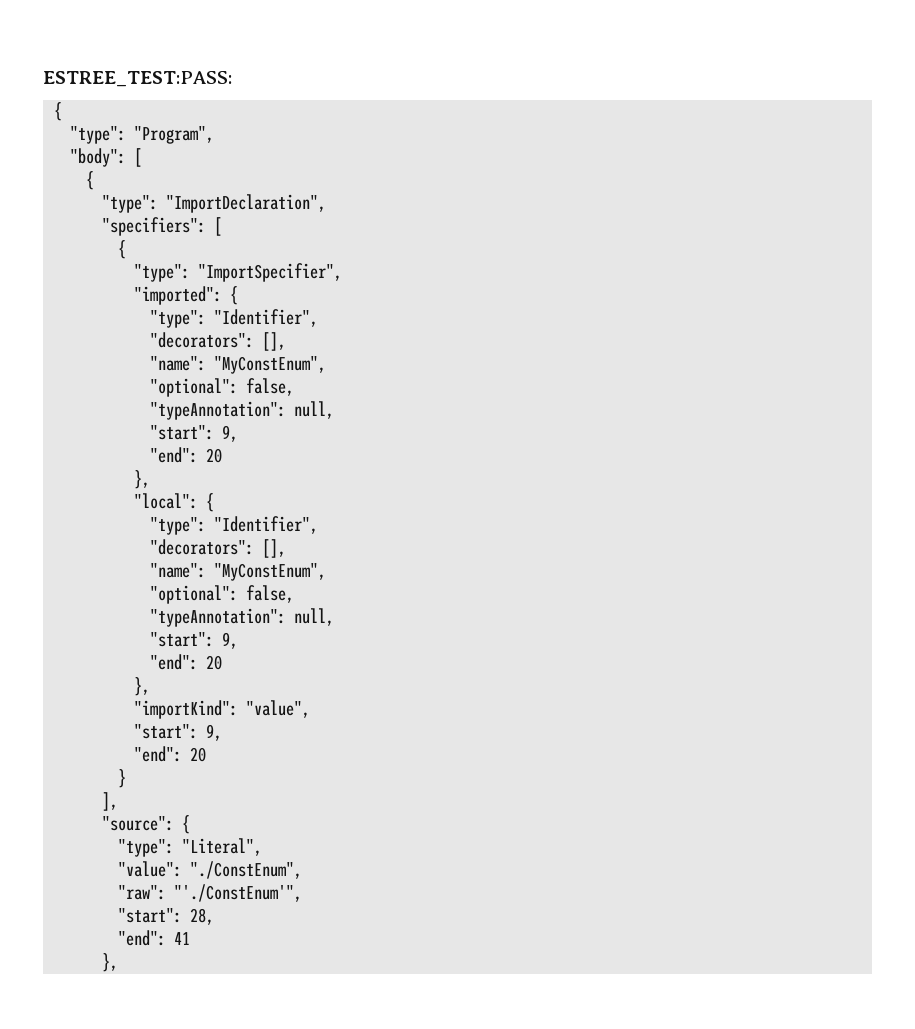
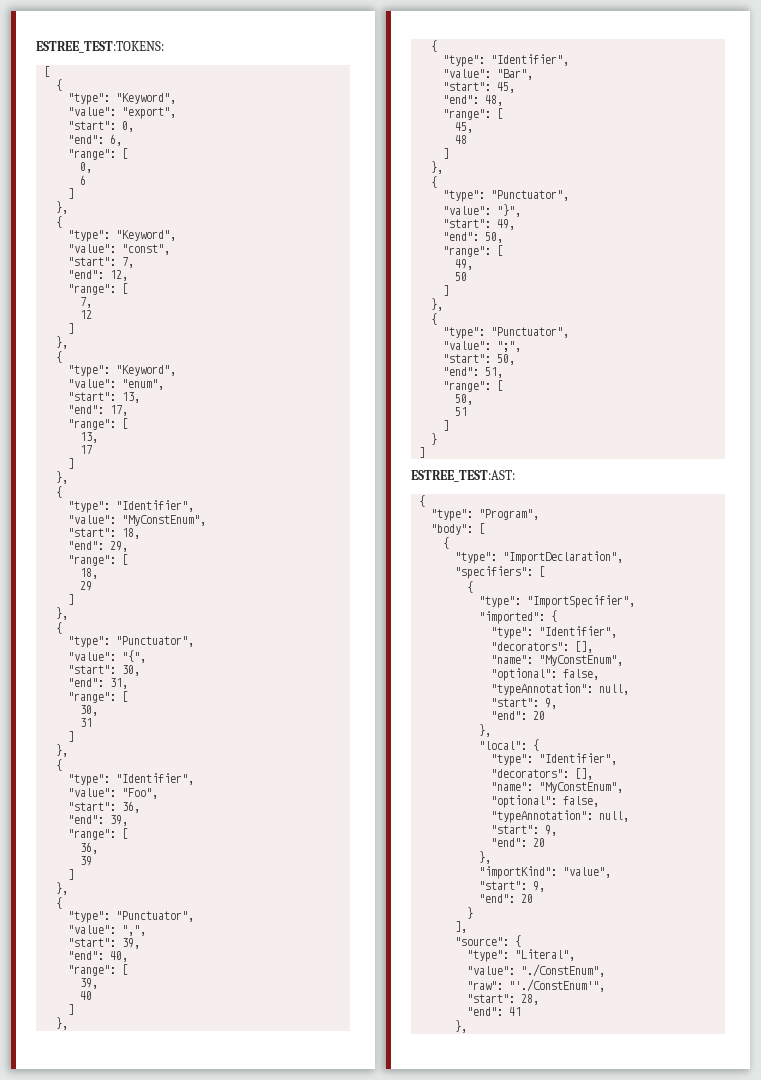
[43,71,232,87] ESTREE_TEST:PASS: -> [36,41,164,53] [43,66,50,77] [55,79,62,91] [67,93,176,105] [67,107,176,119] [67,121,134,132] [67,134,122,146] [67,148,128,160] [79,162,92,173] [79,175,86,185] [67,188,74,199] [55,201,68,214] [55,216,62,228] [67,230,176,242] [67,244,170,255] [67,257,134,268] [67,270,128,281] [67,283,128,295] [79,297,92,308] [79,310,92,319] [67,323,74,334] [55,336,68,349] [55,351,62,363] [67,365,176,377] [67,379,164,390] [67,392,140,403] [67,405,128,416] [67,418,128,430] [79,432,98,443] [79,445,92,454] [67,458,74,469] [55,471,68,484] [55,486,62,498] [67,500,194,513] [67,515,206,526] [67,528,140,539] [67,541,128,552] [67,554,128,566] [79,568,98,579] [79,581,92,591] [67,594,74,605] [55,607,68,620] [55,622,62,634] [67,636,194,648] [67,650,146,663] [67,665,140,676] [67,678,128,689] [67,691,128,703] [79,705,98,716] [79,718,92,727] [67,731,74,742] [55,744,68,757] [55,759,62,771] [67,773,194,786] [67,788,158,799] [67,801,140,813] [67,815,128,826] [67,828,128,840] [79,842,98,854] [79,856,92,866] [67,869,74,880] [55,882,68,895] [55,897,62,909] [67,911,194,923] [67,925,146,936] [67,938,140,949] [67,951,128,962] [67,964,128,976] [79,978,98,989] [79,991,92,1000] [67,1004,74,1015] [55,1017,68,1030] [430,40,437,52] [442,54,569,67] [442,69,533,80] [442,82,515,93] [442,95,503,106] [442,108,503,120] [454,122,473,133] [454,135,467,144] [442,148,449,159] [430,161,443,174] [430,176,437,188] [442,190,569,202] [442,204,521,217] [442,219,515,230] [442,232,503,243] [442,245,503,257] [454,259,473,270] [454,272,467,281] [442,285,449,296] [430,298,443,311] [430,313,437,325] [442,327,569,339] [442,341,521,352] [442,354,515,365] [442,367,503,378] [442,380,503,392] [454,394,473,405] [454,407,467,416] [442,420,449,431] [430,433,437,445] [418,447,425,458] [411,470,515,482] ESTREE_TEST:TOKENS: // [ // { // "type": "Keyword", // "value": "export", // "start": 0, // "end": 6, // "range": [ // 0, // 6 // ] // }, // { // "type": "Keyword", // "value": "const", // "start": 7, // "end": 12, // "range": [ // 7, // 12 // ] // }, // { // "type": "Keyword", // "value": "enum", // "start": 13, // "end": 17, // "range": [ // 13, // 17 // ] // }, // { // "type": "Identifier", // "value": "MyConstEnum", // "start": 18, // "end": 29, // "range": [ // 18, // 29 // ] // }, // { // "type": "Punctuator", // "value": "{", // "start": 30, // "end": 31, // "range": [ // 30, // 31 // ] // }, // { // "type": "Identifier", // "value": "Foo", // "start": 36, // "end": 39, // "range": [ // 36, // 39 // ] // }, // { // "type": "Punctuator", // "value": ",", // "start": 39, // "end": 40, // "range": [ // 39, // 40 // ] // }, // { // "type": "Identifier", // "value": "Bar", // "start": 45, // "end": 48, // "range": [ // 45, // 48 // ] // }, // { // "type": "Punctuator", // "value": "}", // "start": 49, // "end": 50, // "range": [ // 49, // 50 // ] // }, // { // "type": "Punctuator", // "value": ";", // "start": 50, // "end": 51, // "range": [ // 50, // 51 // ] // } // ] // ESTREE_TEST:AST:

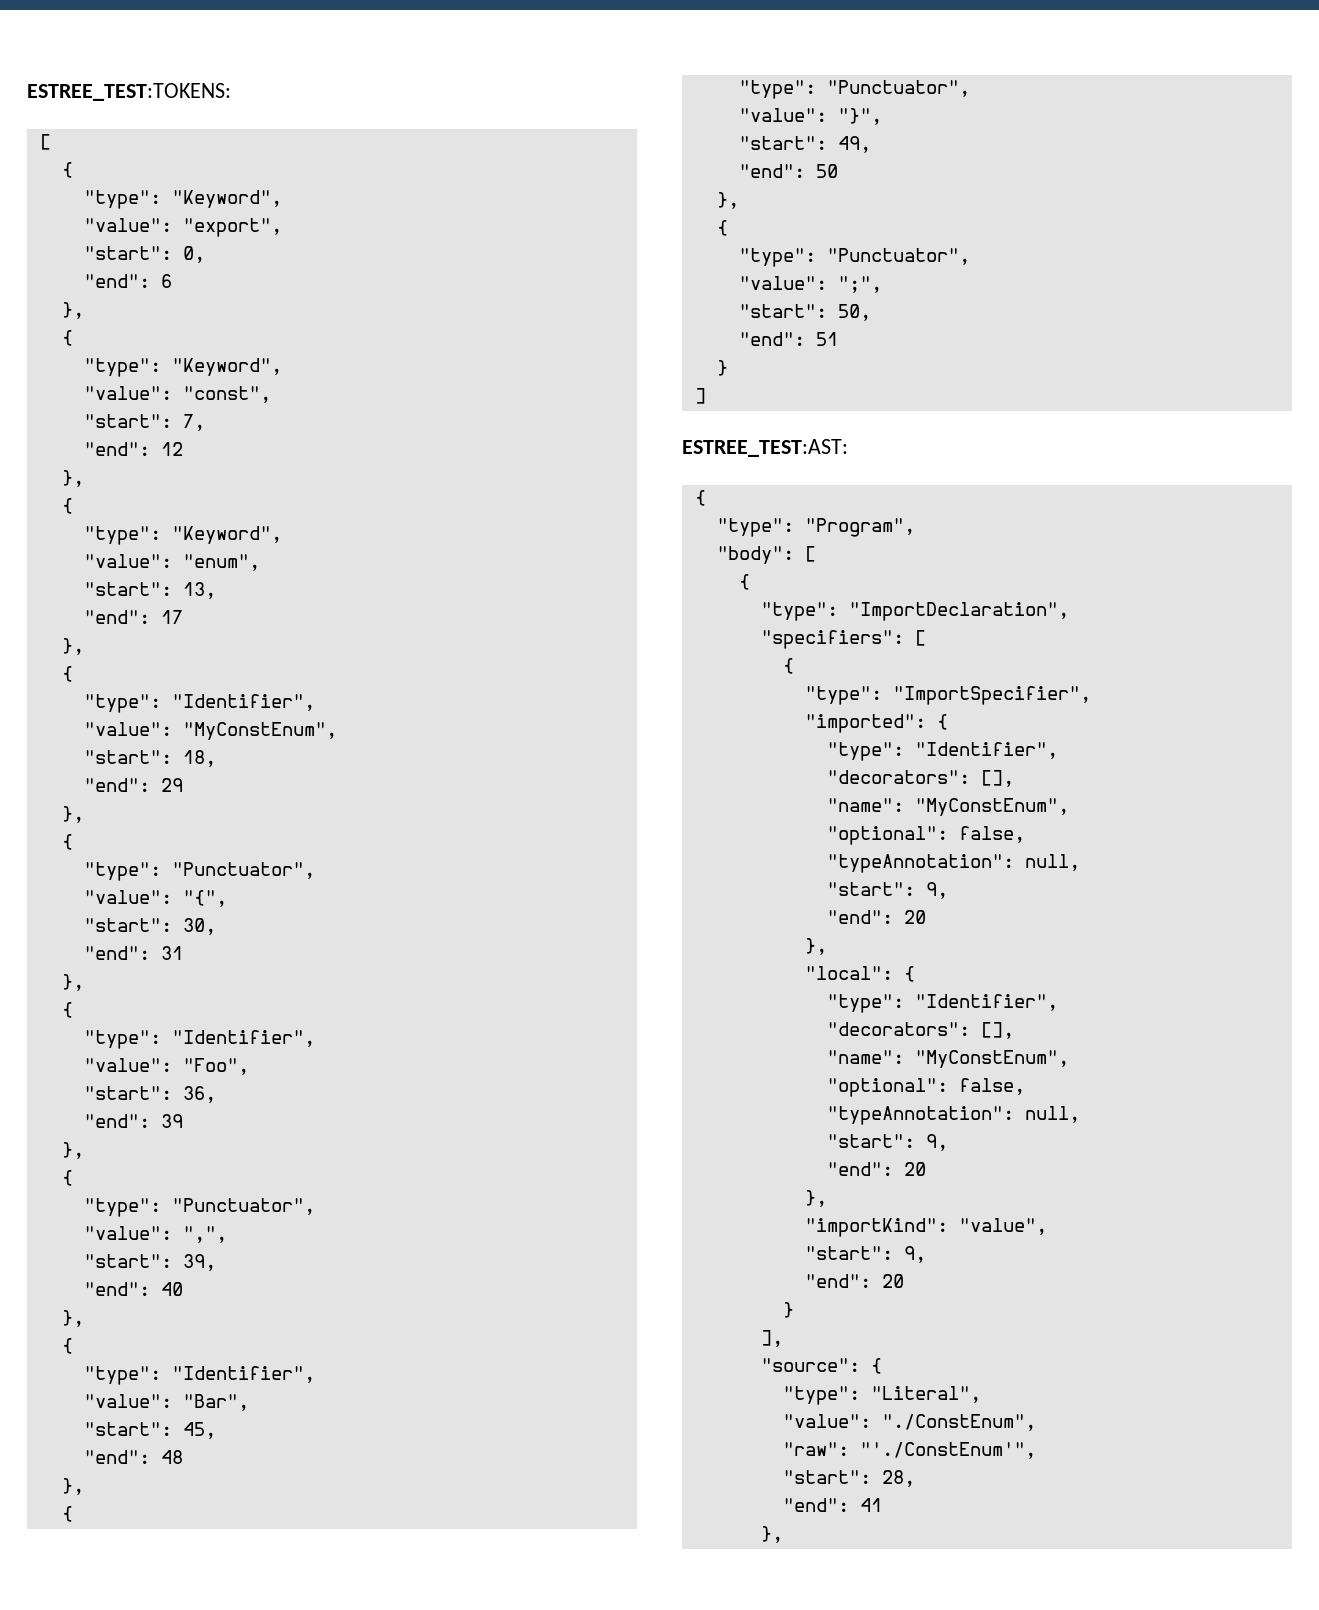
[109,134,122,146] [67,148,128,160] [79,162,92,173] 6, // "range": [ // 0, // -> (150, 281) none
[67,188,74,199] // ] -> (172, 281) none
[109,270,128,281] [67,283,128,295] [79,297,92,308] 12, // "range": [ // 7, // -> (150, 449) none
[67,323,74,334] // ] -> (183, 449) none
[109,405,128,416] [67,418,128,430] [79,432,98,443] 17, // "range": [ // 13, // -> (150, 617) none
[67,458,74,469] // ] -> (183, 617) none
[109,541,128,552] [67,554,128,566] [79,568,98,579] 29, // "range": [ // 18, // -> (150, 785) none
[67,594,74,605] // ] -> (183, 785) none
[109,678,128,689] [67,691,128,703] [79,705,98,716] 31, // "range": [ // 30, // -> (150, 953) none
[67,731,74,742] // ] -> (183, 953) none
[109,815,128,826] [67,828,128,840] [79,842,98,854] 39, // "range": [ // 36, // -> (150, 1121) none
[67,869,74,880] // ] -> (183, 1121) none
[109,951,128,962] [67,964,128,976] [79,978,98,989] 40, // "range": [ // 39, // -> (150, 1289) none
[67,1004,74,1015] // ] -> (183, 1289) none
[484,95,503,106] [442,108,503,120] [454,122,473,133] 48, // "range": [ // 45, // -> (150, 1457) none
[442,148,449,159] // ] -> (183, 1457) none
[484,232,503,243] [442,245,503,257] [454,259,473,270] 50, // "range": [ // 49, // -> (805, 171) none
[442,285,449,296] // ] -> (838, 171) none
[484,367,503,378] [442,380,503,392] [454,394,473,405] 51, // "range": [ // 50, // -> (805, 339) none
[442,420,449,431] // ] -> (838, 339) none

